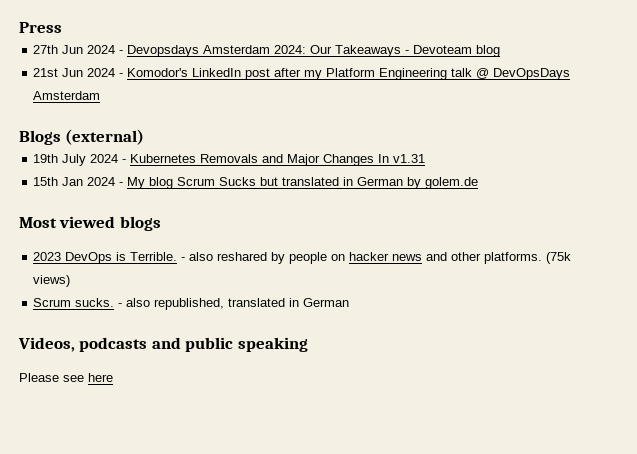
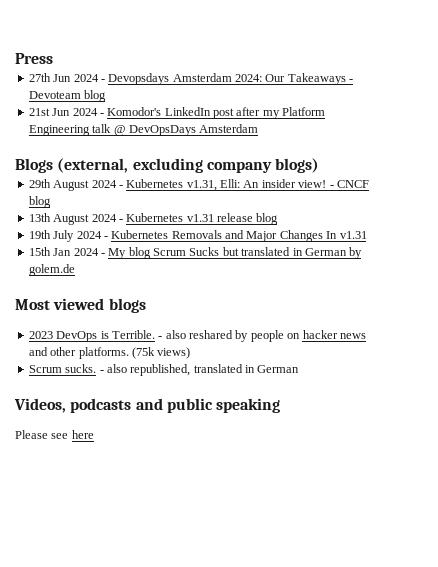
[65,129,145,145] (external) -> [57,158,320,173] [28,179,369,191] [28,196,51,208] [28,213,279,225] (external, excluding company blogs) // 29th August 2024 - Kubernetes v1.31, Elli: An insider view! - CNCF blog // 13th August 2024 - Kubernetes v1.31 release blog

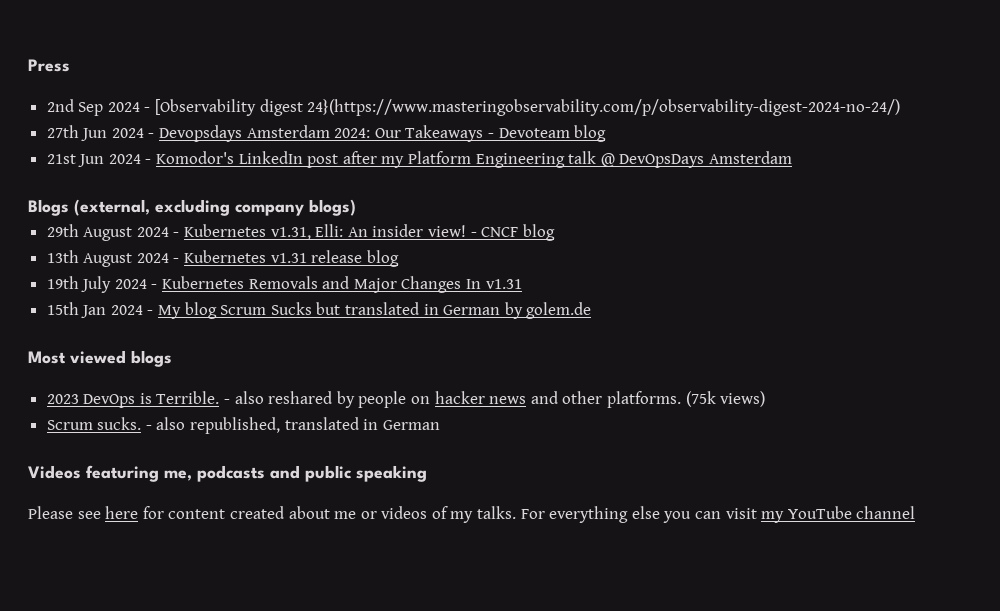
(53, 58) none -> [46,99,901,116] // 2nd Sep 2024 - [Observability digest 24}(https://www.masteringobservability.com/p/observability-digest-2024-no-24/)
[14,398,66,413] Videos, -> [28,465,192,482] Videos featuring me,
(94, 434) none -> [142,506,916,523] for content created about me or videos of my talks. For everything else you can visit my YouTube channel

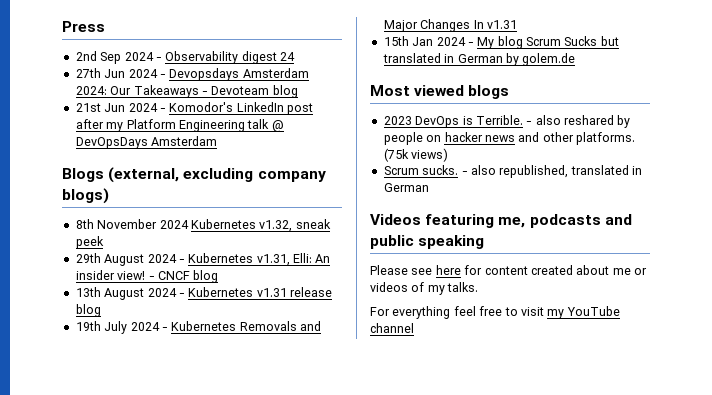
[155,99,901,116] [Observability digest 24}(https://www.masteringobservability.com/p/observability-digest-2024-no-24/) -> [165,51,295,64] Observability digest 24
(356, 207) none -> [75,219,331,232] [75,236,104,249] // 8th November 2024 Kubernetes v1.32, sneak peek
(517, 512) none -> (479, 287) //
[631,506,722,523] else you can -> [453,306,518,316] feel free to

